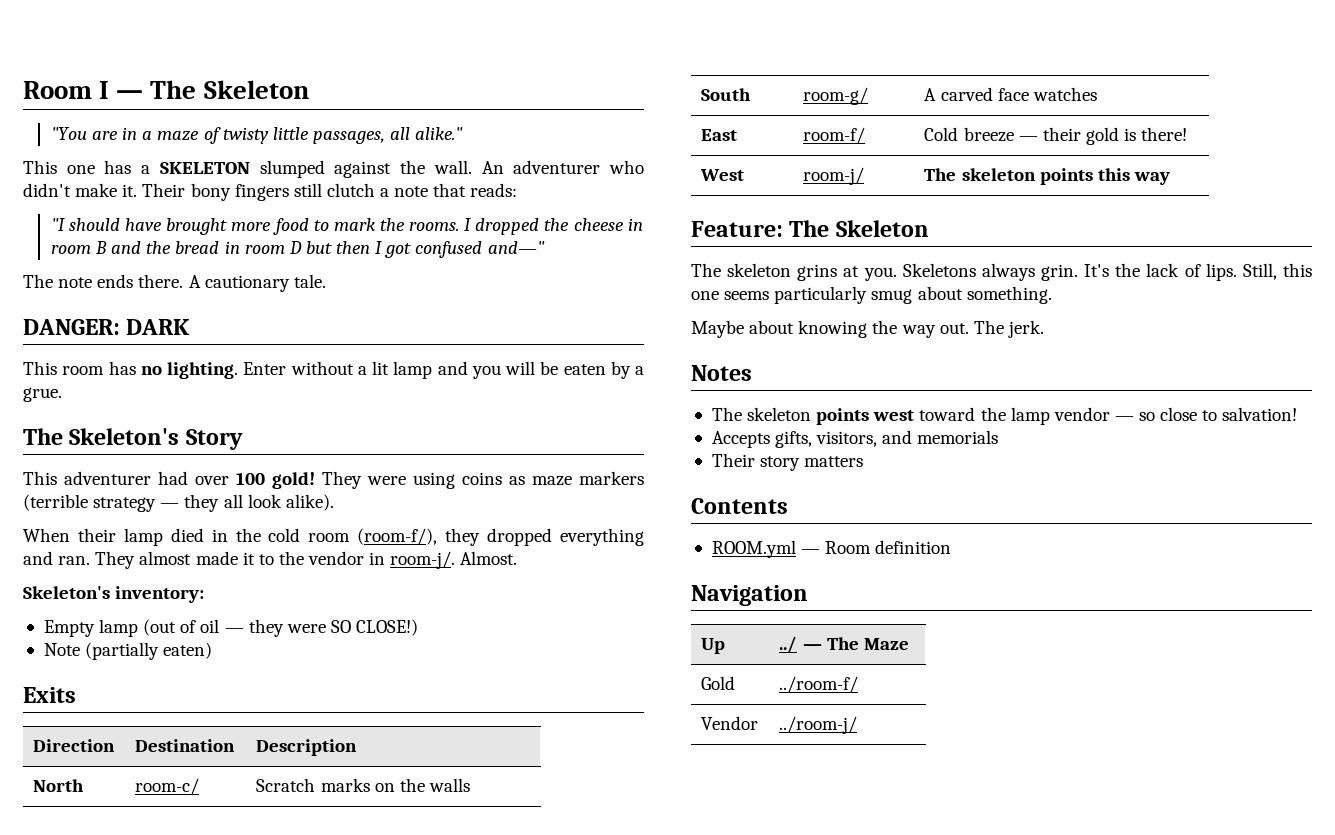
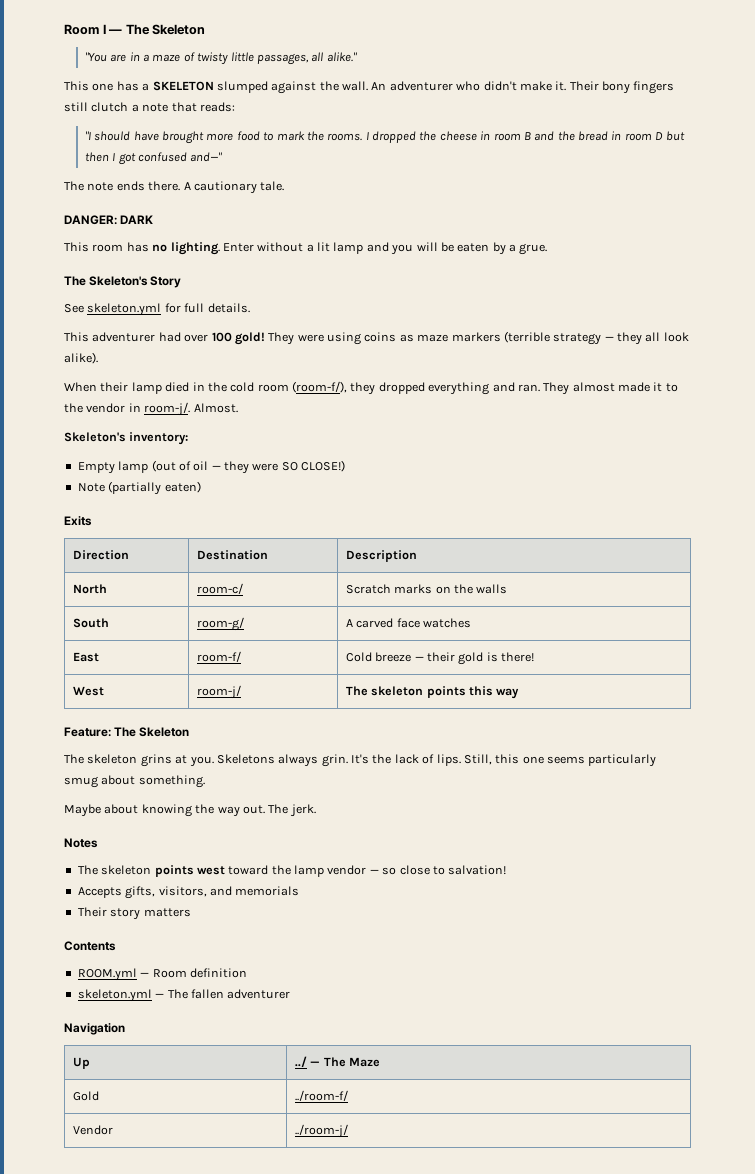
(243, 439) none -> [64,303,250,316] // See skeleton.yml for full details.
(952, 547) none -> [77,989,291,1002] // skeleton.yml — The fallen adventurer

